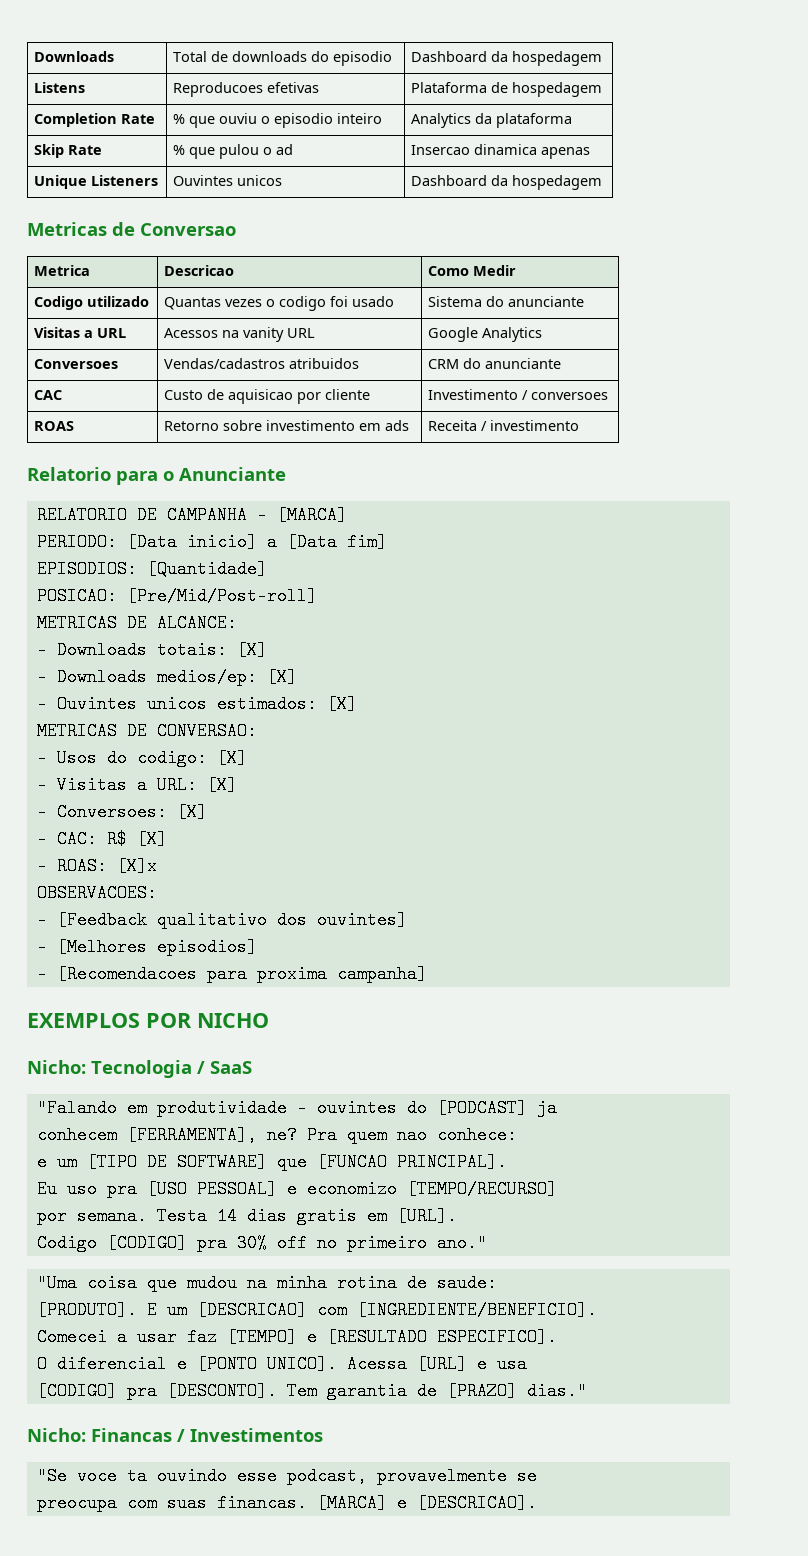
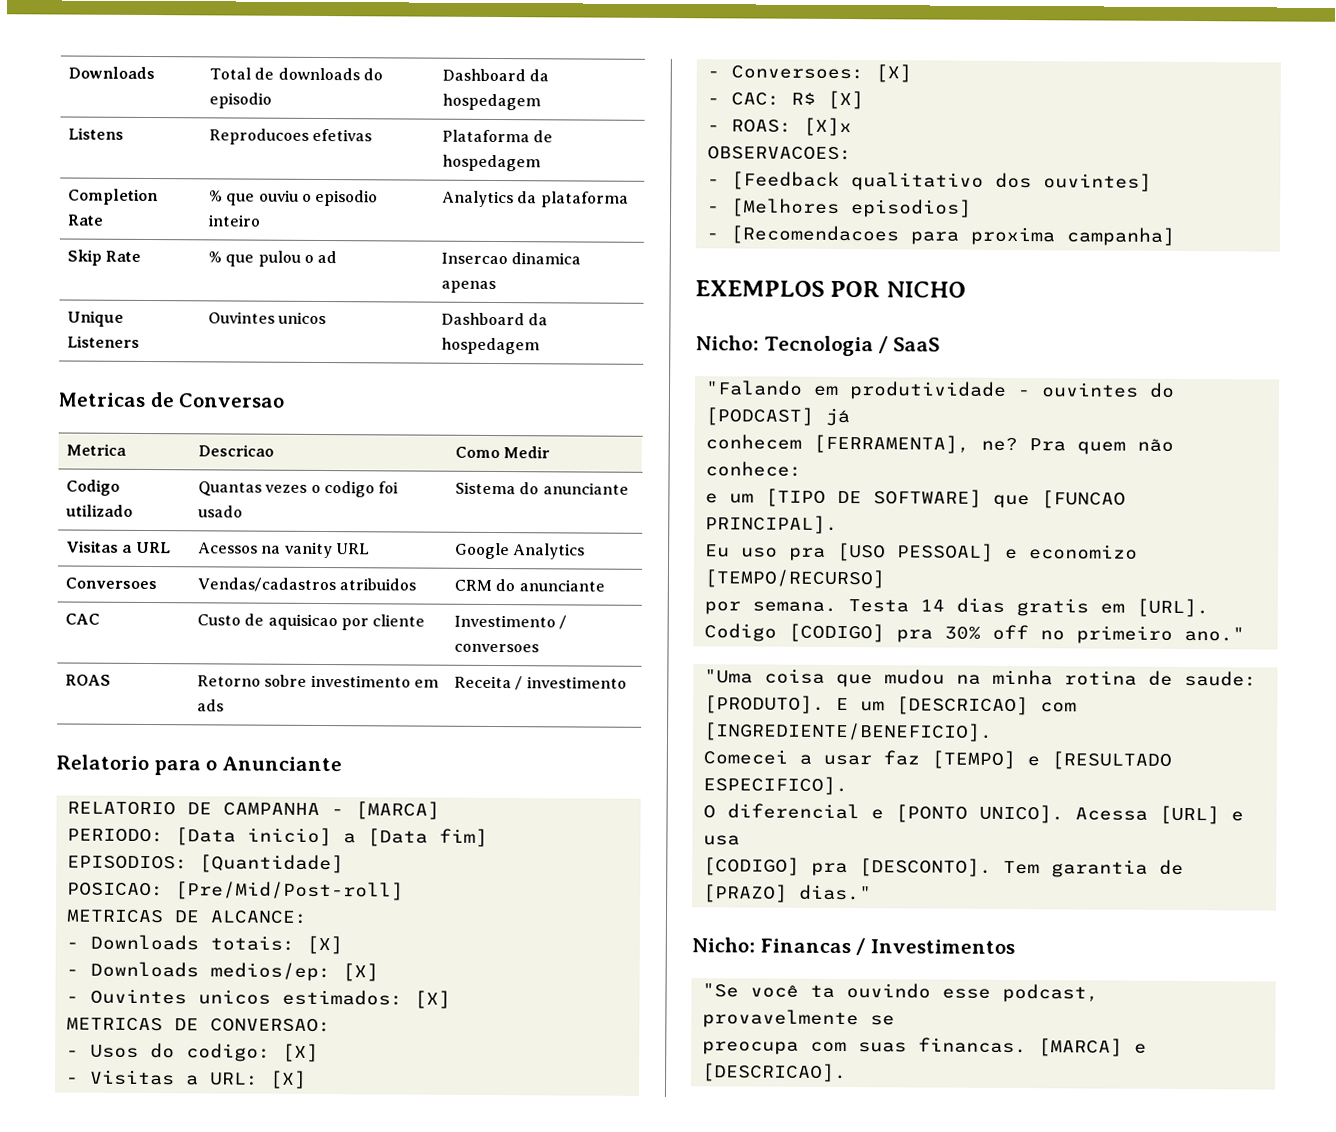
[536,1099,557,1117] ja -> [824,407,850,427] já
[396,1126,427,1144] nao -> [1136,438,1174,452] não
[76,1467,117,1485] voce -> [749,984,799,998] você

